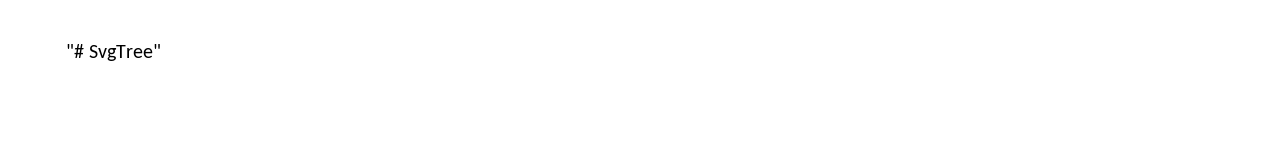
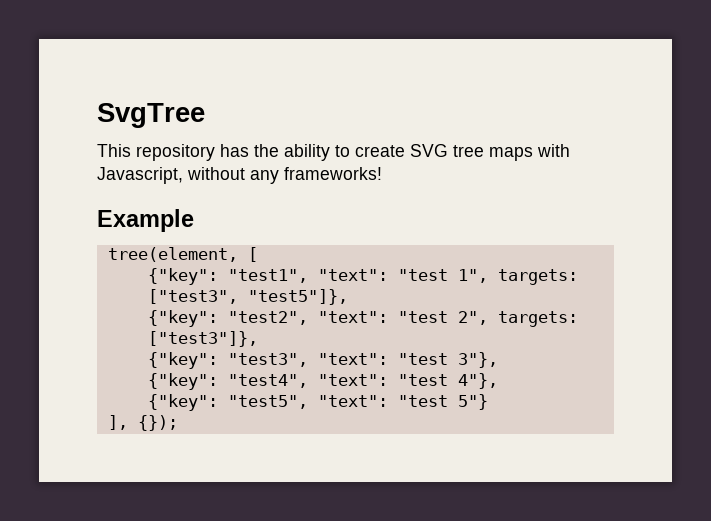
[66,44,162,61] "# SvgTree" -> [97,103,205,128] [97,144,570,161] [97,167,382,184] [97,209,194,232] [107,247,258,262] [147,268,578,285] [147,289,348,305] [147,310,578,327] [147,331,258,347] [147,352,498,369] [147,373,498,390] [147,394,488,411] [107,415,178,431] SvgTree // This repository has the ability to create SVG tree maps with Javascript, without any frameworks! // Example // tree(element, [ // {"key": "test1", "text": "test 1", targets: ["test3", "test5"]}, // {"key": "test2", "text": "test 2", targets: ["test3"]}, // {"key": "test3", "text": "test 3"}, // {"key": "test4", "text": "test 4"}, // {"key": "test5", "text": "test 5"} // ], {});

